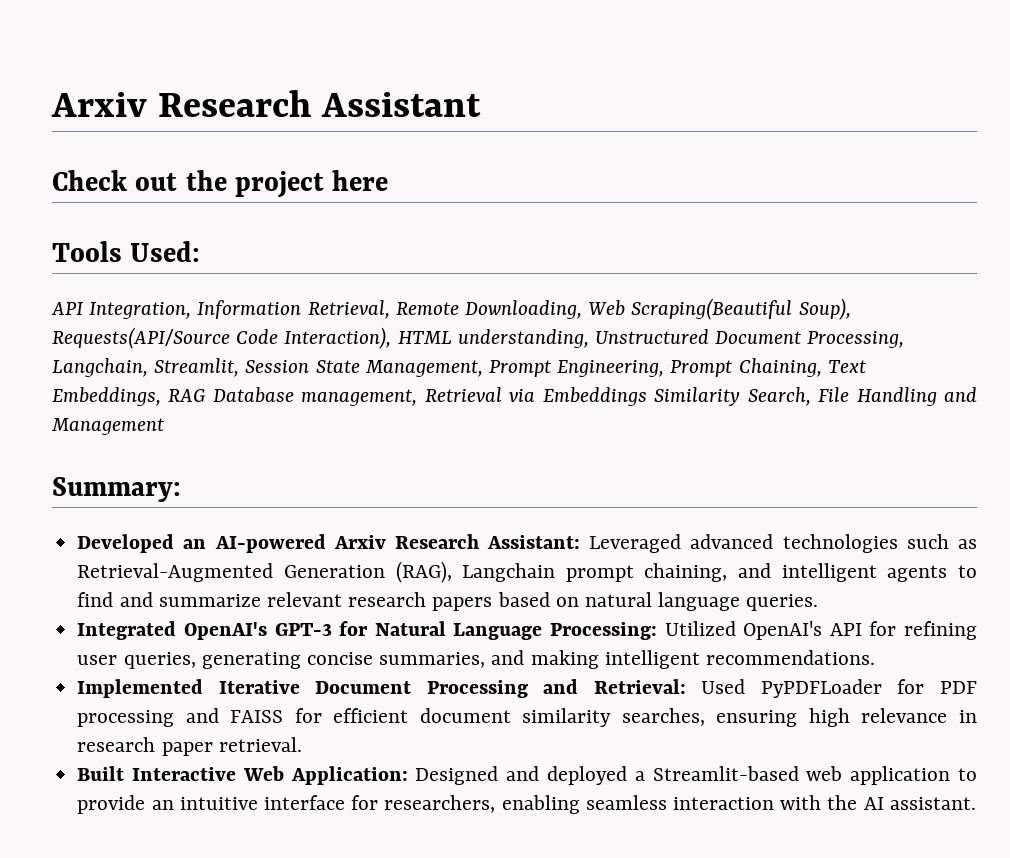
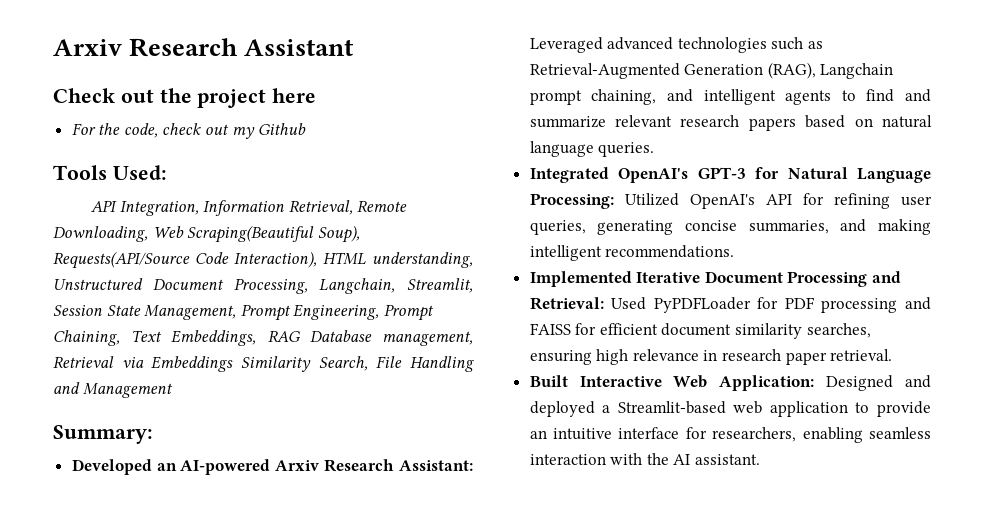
(389, 180) none -> [71,123,307,139] // For the code, check out my Github

